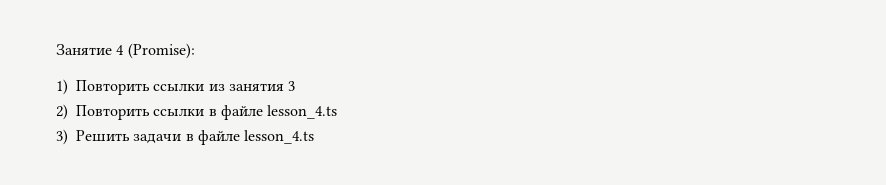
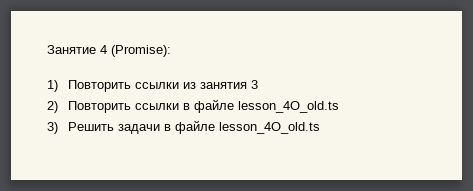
[267,105,338,119] lesson_4.ts -> [237,101,339,113] lesson_4O_old.ts
[244,130,315,144] lesson_4.ts -> [218,122,320,134] lesson_4O_old.ts

